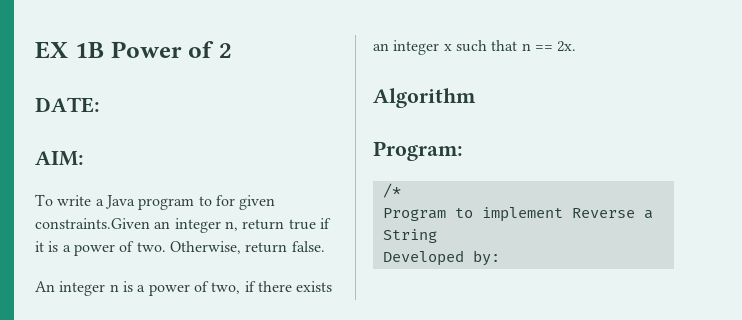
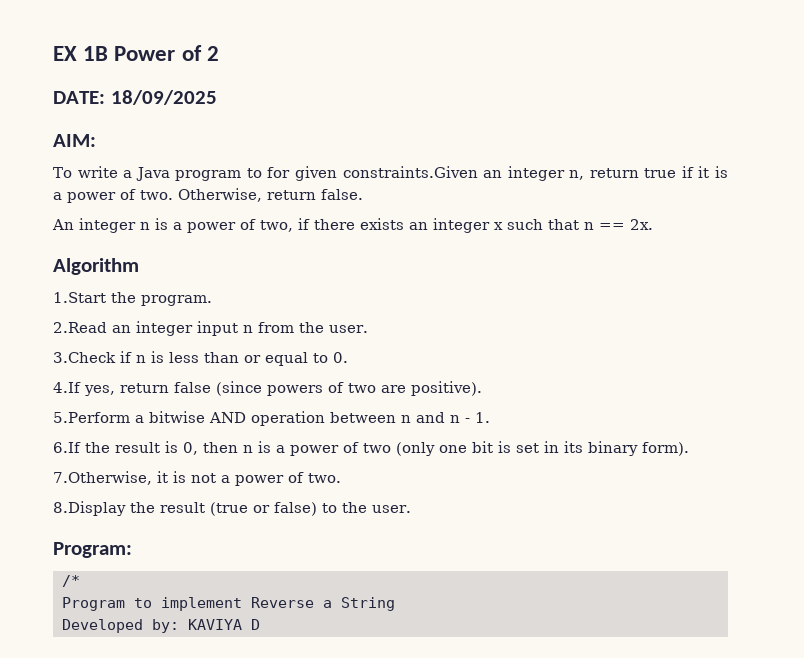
(100, 105) none -> [110,90,217,105] 18/09/2025
(476, 98) none -> [53,292,212,306] [53,321,368,336] [53,351,348,366] [53,381,482,396] [53,411,490,426] [53,441,689,456] [53,471,341,486] [53,501,411,516] // 1.Start the program. // 2.Read an integer input n from the user. // 3.Check if n is less than or equal to 0. // 4.If yes, return false (since powers of two are positive). // 5.Perform a bitwise AND operation between n and n - 1. // 6.If the result is 0, then n is a power of two (only one bit is set in its binary form). // 7.Otherwise, it is not a power of two. // 8.Display the result (true or false) to the user.
(500, 258) none -> [187,619,260,630] KAVIYA D

